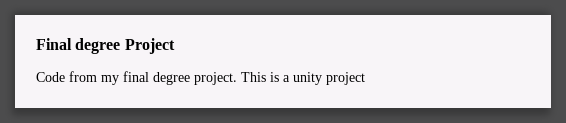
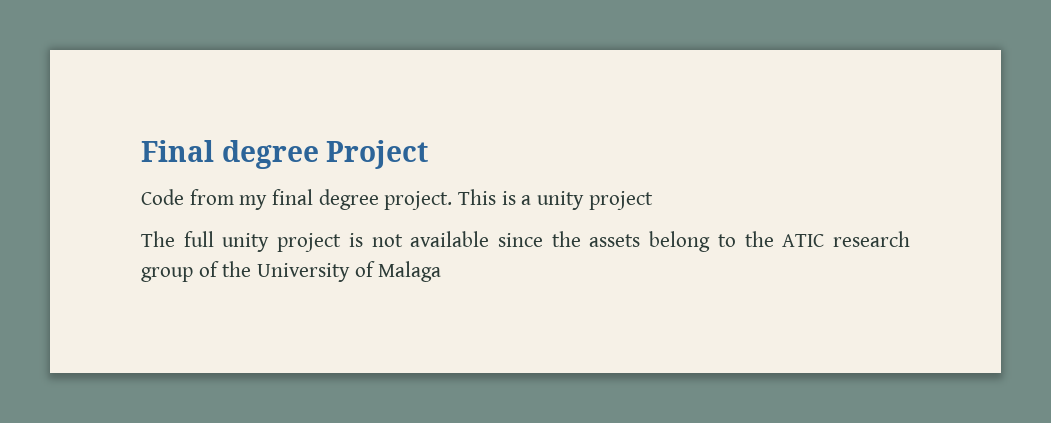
(365, 78) none -> [141,231,910,252] [141,261,442,282] // The full unity project is not available since the assets belong to the ATIC research group of the University of Malaga

